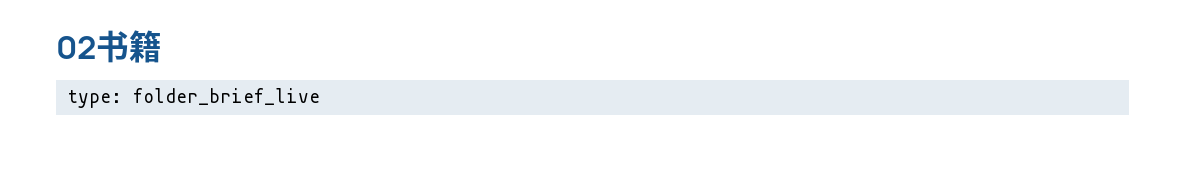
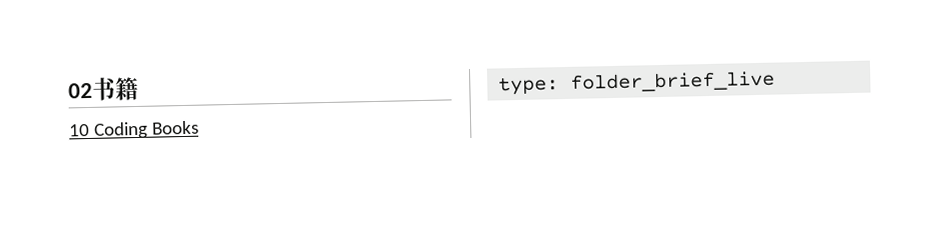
(162, 46) none -> [69,120,199,139] // 10 Coding Books

